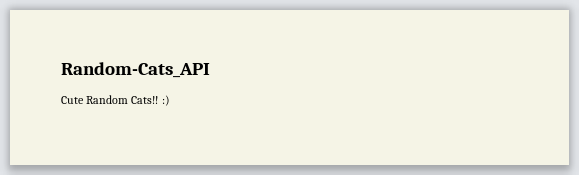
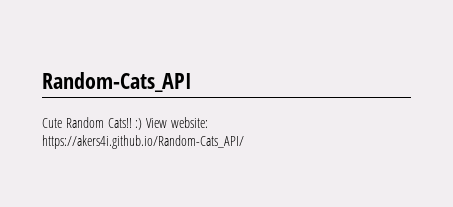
(170, 100) none -> [146,117,208,128] [42,135,244,149] View website: https://akers4i.github.io/Random-Cats_API/

